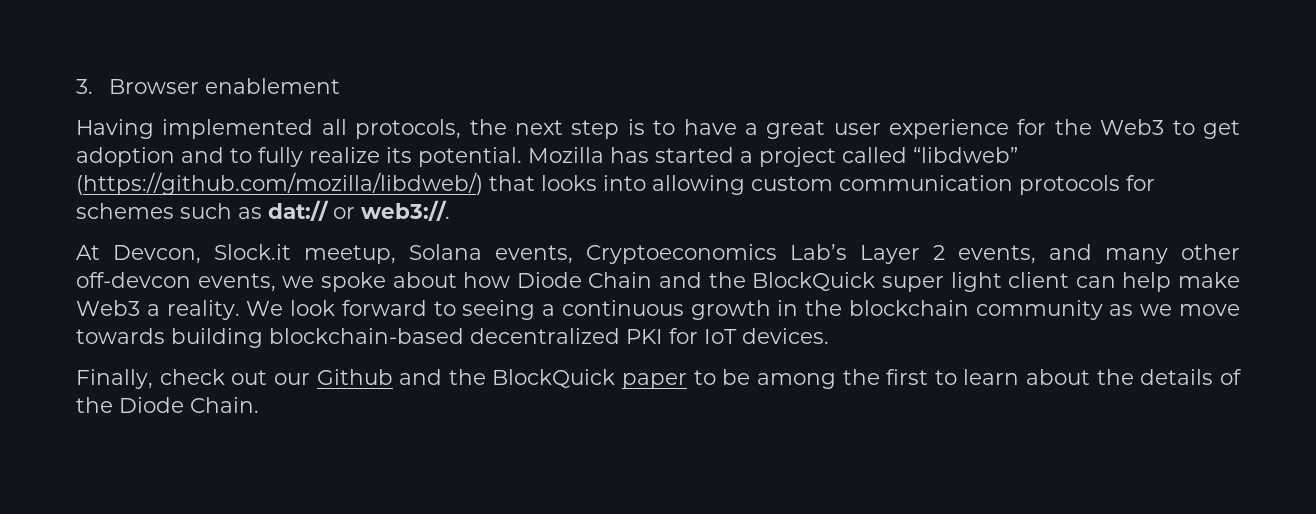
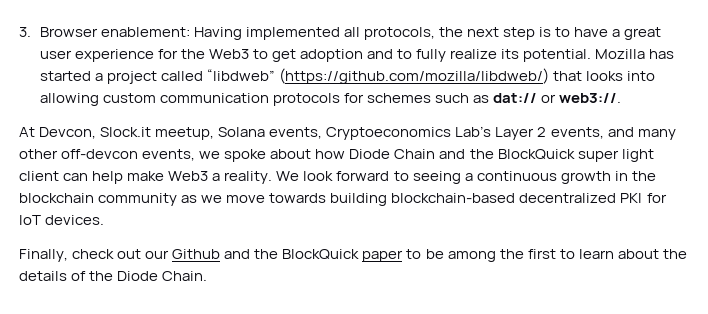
[204,78,340,94] enablement // -> [100,27,190,37] enablement:

